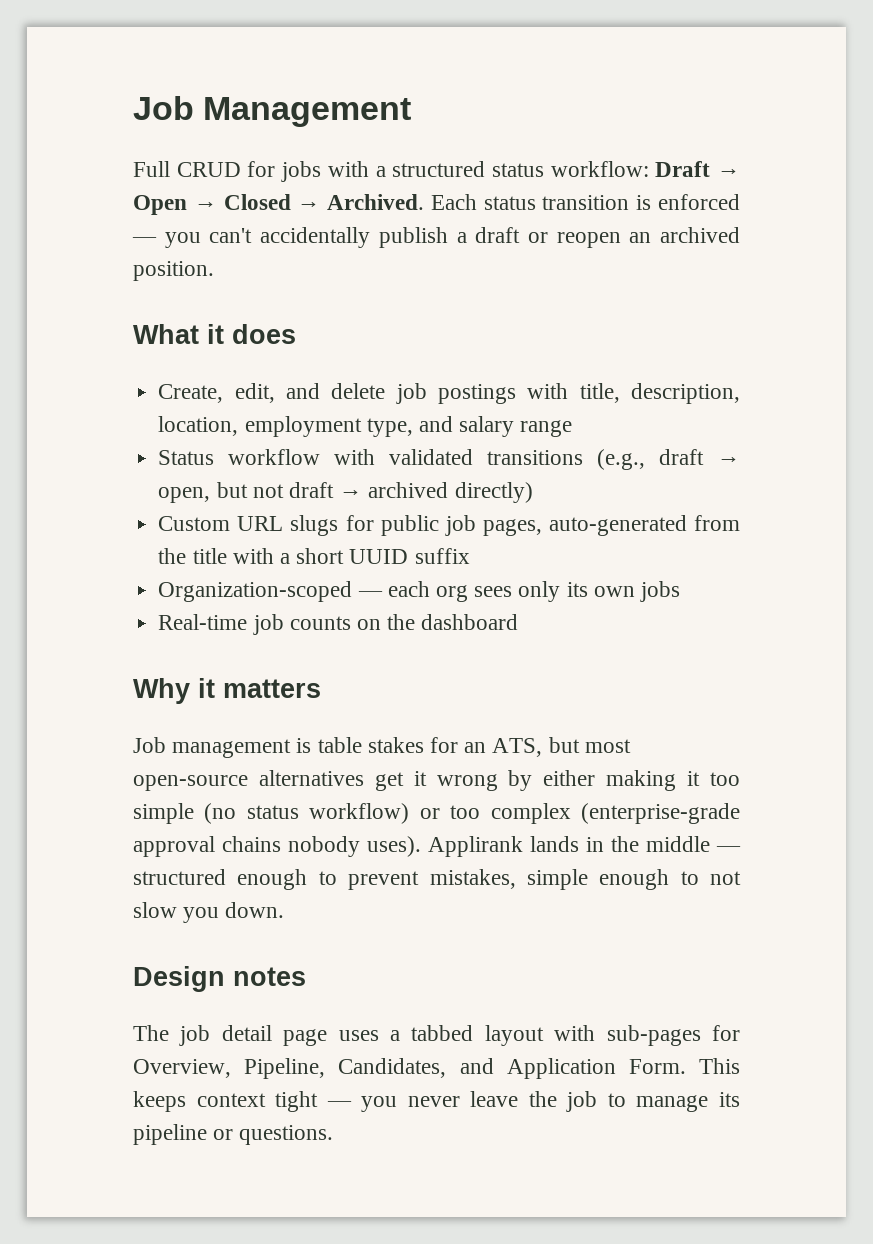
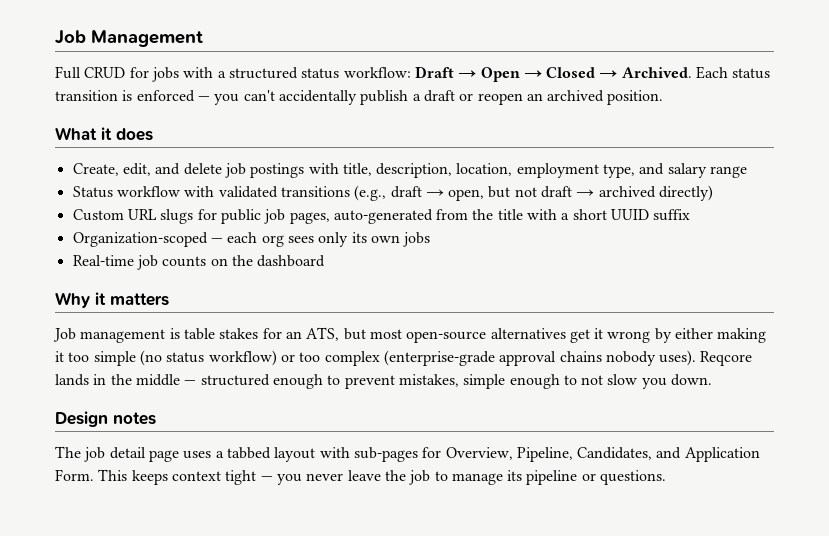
[428,836,523,857] Applirank -> [700,351,753,366] Reqcore

